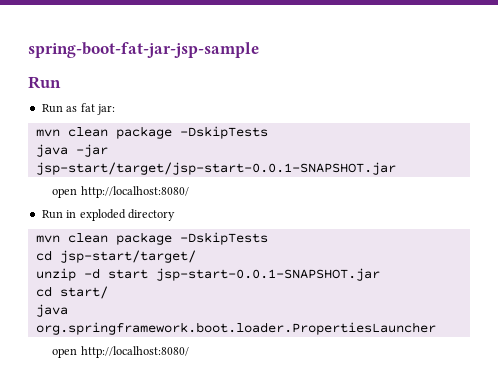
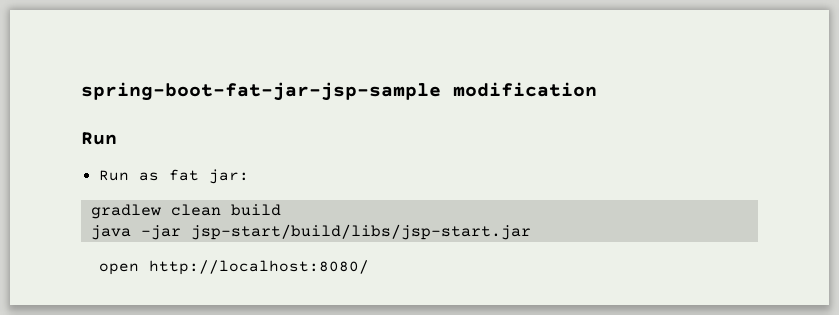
(259, 50) none -> [453,82,597,97] modification
[35,126,268,139] mvn clean package -DskipTests -> [90,204,281,219] gradlew clean build
[35,162,396,175] [52,186,189,198] [41,209,175,221] [35,232,268,245] [35,250,196,263] [35,268,380,281] [35,286,108,299] [35,304,68,317] [35,322,436,335] [52,346,189,358] jsp-start/target/jsp-start-0.0.1-SNAPSHOT.jar // open http://localhost:8080/ // Run in exploded directory // mvn clean package -DskipTests // cd jsp-start/target/ // unzip -d start jsp-start-0.0.1-SNAPSHOT.jar // cd start/ // java org.springframework.boot.loader.PropertiesLauncher // open http://localhost:8080/ -> [190,224,531,240] [99,260,370,275] jsp-start/build/libs/jsp-start.jar // open http://localhost:8080/

